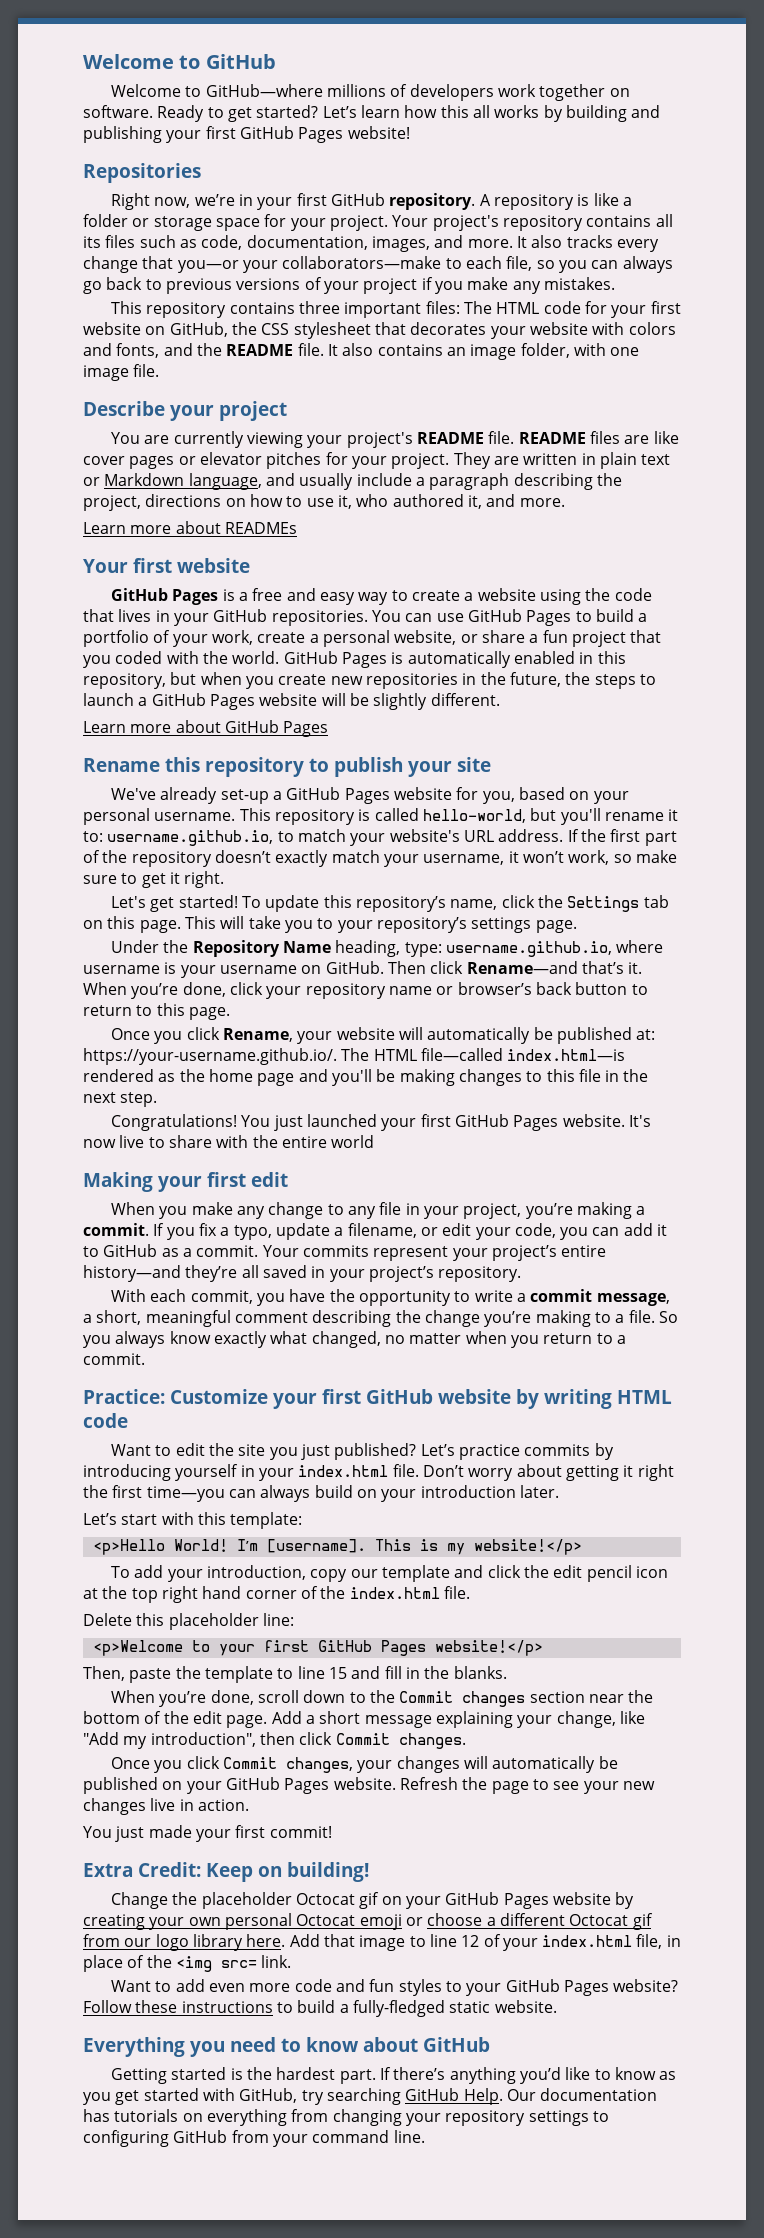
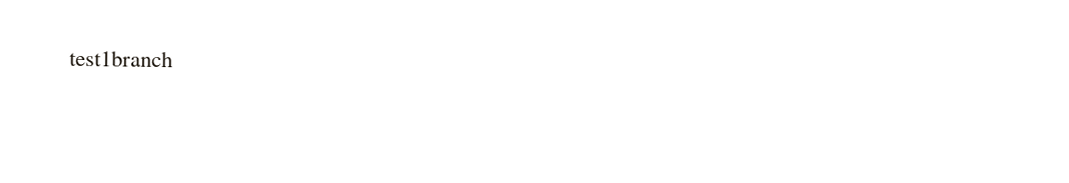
[83,54,276,69] [111,84,630,101] [83,105,661,122] [83,126,410,143] [83,163,201,183] [111,193,632,210] [83,214,673,231] [83,235,659,252] [83,256,673,273] [83,277,615,294] [111,301,681,318] [83,322,676,339] [83,343,640,360] [83,364,160,381] [83,401,287,421] [111,431,679,448] [83,452,671,469] [83,473,622,490] [83,494,565,511] [83,521,297,534] [83,558,250,573] [111,588,652,605] [83,609,648,626] [83,630,662,647] [83,651,626,668] [83,672,656,689] [83,693,500,710] [83,720,329,737] [83,757,491,777] [111,787,629,804] [83,808,679,825] [83,829,677,846] [83,850,677,867] [83,871,225,888] [111,895,669,912] [83,916,577,933] [111,940,664,957] [83,961,643,978] [83,982,648,999] [83,1003,230,1020] [111,1027,656,1044] [83,1048,626,1065] [83,1069,649,1086] [83,1092,158,1107] [111,1114,651,1131] [83,1135,375,1148] [83,1172,288,1192] [111,1202,646,1219] [83,1223,668,1240] [83,1244,607,1261] [83,1265,522,1282] [111,1289,670,1306] [83,1310,678,1327] [83,1331,626,1348] [83,1353,145,1365] [83,1389,672,1409] [83,1413,128,1428] [111,1443,614,1460] [83,1464,674,1481] [83,1485,559,1502] [83,1512,303,1529] [92,1539,582,1555] [111,1565,668,1582] [83,1586,470,1603] [83,1613,294,1630] [92,1640,543,1656] [83,1666,507,1683] [111,1690,654,1707] [83,1711,645,1728] [83,1732,466,1749] [111,1756,618,1773] [83,1777,655,1794] [83,1798,249,1815] [83,1825,332,1842] [83,1862,369,1882] [111,1892,635,1909] [83,1913,653,1930] [83,1934,681,1951] [83,1955,292,1972] [111,1979,679,1996] [83,2000,557,2017] [83,2037,490,2057] [111,2067,677,2084] [83,2088,658,2105] [83,2109,609,2126] [83,2130,425,2147] Welcome to GitHub // Welcome to GitHub—where millions of developers work together on software. Ready to get started? Let’s learn how this all works by building and publishing your first GitHub Pages website! // Repositories // Right now, we’re in your first GitHub repository. A repository is like a folder or storage space for your project. Your project's repository contains all its files such as code, documentation, images, and more. It also tracks every change that you—or your collaborators—make to each file, so you can always go back to previous versions of your project if you make any mistakes. // This repository contains three important files: The HTML code for your first website on GitHub, the CSS stylesheet that decorates your website with colors and fonts, and the README file. It also contains an image folder, with one image file. // Describe your project // You are currently viewing your project's README file. README files are like cover pages or elevator pitches for your project. They are written in plain text or Markdown language, and usually include a paragraph describing the project, directions on how to use it, who authored it, and more. // Learn more about READMEs // Your first website // GitHub Pages is a free and easy way to create a website using the code that lives in your GitHub repositories. You can use GitHub Pages to build a portfolio of your work, create a personal website, or share a fun project that you coded with the world. GitHub Pages is automatically enabled in this repository, but when you create new repositories in the future, the steps to launch a GitHub Pages website will be slightly different. // Learn more about GitHub Pages // Rename this repository to publish your site // We've already set-up a GitHub Pages website for you, based on your personal username. This repository is called hello-world, but you'll rename it to: username.github.io, to match your website's URL address. If the first part of the repository doesn’t exactly match your username, it won’t work, so make sure to get it right. // Let's get started! To update this repository’s name, click the Settings tab on this page. This will take you to your repository’s settings page. // Under the Repository Name heading, type: username.github.io, where username is your username on GitHub. Then click Rename—and that’s it. When you’re done, click your repository name or browser’s back button to return to this page. // Once you click Rename, your website will automatically be published at: https://your-username.github.io/. The HTML file—called index.html—is rendered as the home page and you'll be making changes to this file in the next step. // Congratulations! You just launched your first GitHub Pages website. It's now live to share with the entire world // Making your first edit // When you make any change to any file in your project, you’re making a commit. If you fix a typo, update a filename, or edit your code, you can add it to GitHub as a commit. Your commits represent your project’s entire history—and they’re all saved in your project’s repository. // With each commit, you have the opportunity to write a commit message, a short, meaningful comment describing the change you’re making to a file. So you always know exactly what changed, no matter when you return to a commit. // Practice: Customize your first GitHub website by writing HTML code // Want to edit the site you just published? Let’s practice commits by introducing yourself in your index.html file. Don’t worry about getting it right the first time—you can always build on your introduction later. // Let’s start with this template: // <p>Hello World! I’m [username]. This is my website!</p> // To add your introduction, copy our template and click the edit pencil icon at the top right hand corner of the index.html file. // Delete this placeholder line: // <p>Welcome to your first GitHub Pages website!</p> // Then, paste the template to line 15 and fill in the blanks. // When you’re done, scroll down to the Commit changes section near the bottom of the edit page. Add a short message explaining your change, like "Add my introduction", then click Commit changes. // Once you click Commit changes, your changes will automatically be published on your GitHub Pages website. Refresh the page to see your new changes live in action. // You just made your first commit! // Extra Credit: Keep on building! // Change the placeholder Octocat gif on your GitHub Pages website by creating your own personal Octocat emoji or choose a different Octocat gif from our logo library here. Add that image to line 12 of your index.html file, in place of the <img src= link. // Want to add even more code and fun styles to your GitHub Pages website? Follow these instructions to build a fully-fledged static website. // Everything you need to know about GitHub // Getting started is the hardest part. If there’s anything you’d like to know as you get started with GitHub, try searching GitHub Help. Our documentation has tutorials on everything from changing your repository settings to configuring GitHub from your command line. -> [69,49,173,68] test1branch

